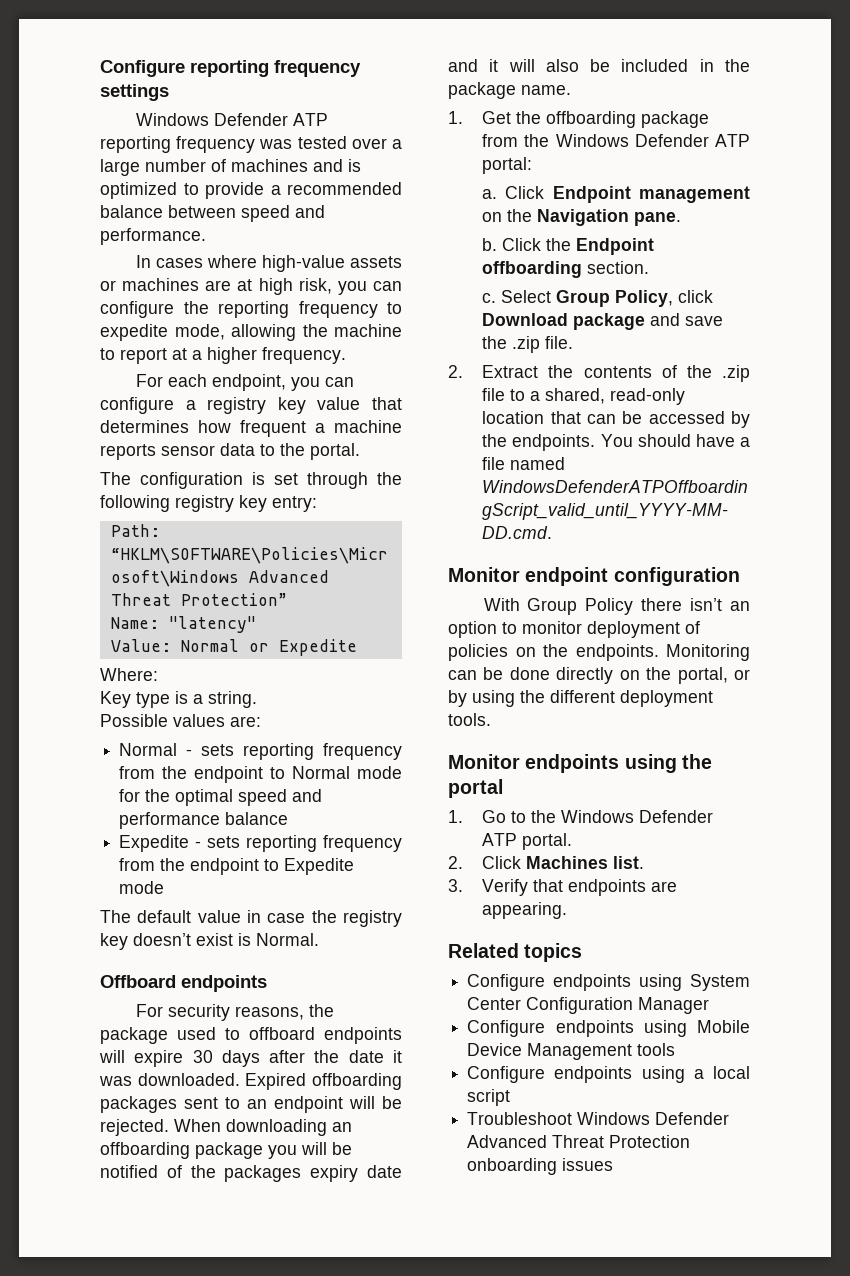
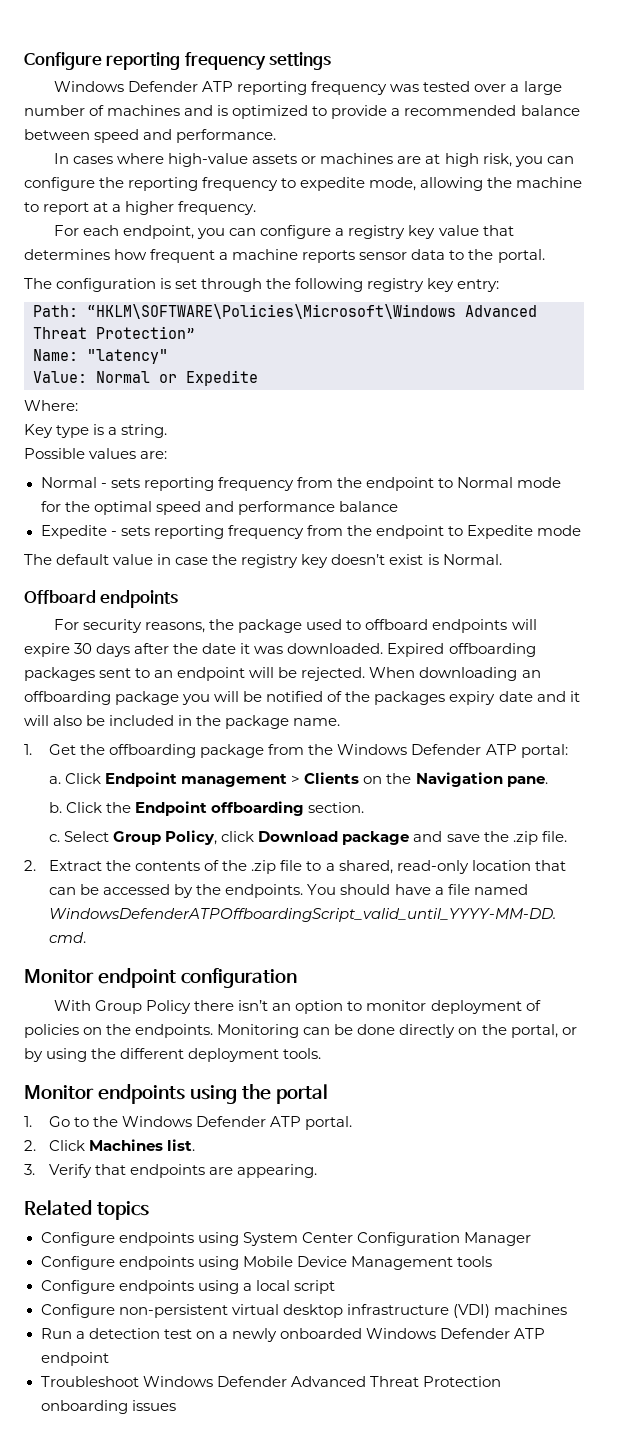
(750, 194) none -> [291,772,360,784] > Clients
(511, 1097) none -> [40,1304,567,1318] [40,1328,545,1342] [40,1352,109,1366] // Configure non-persistent virtual desktop infrastructure (VDI) machines // Run a detection test on a newly onboarded Windows Defender ATP endpoint

